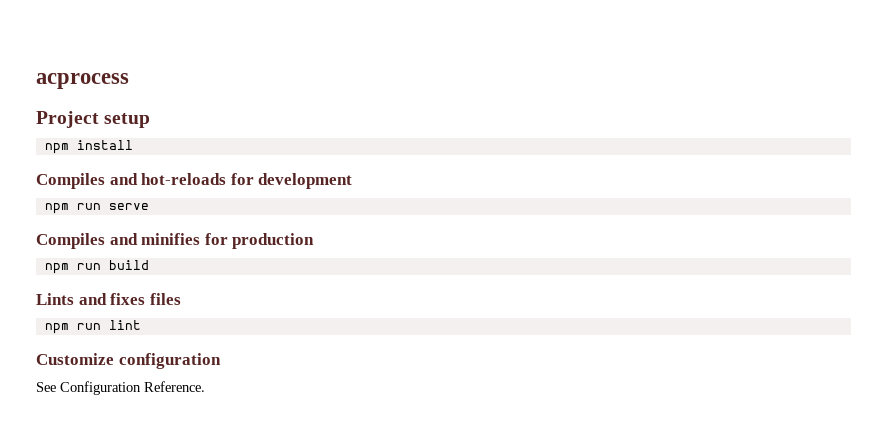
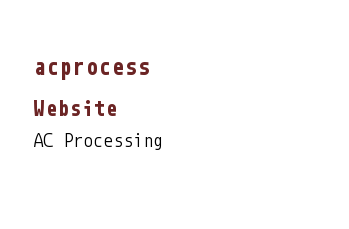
[36,111,151,128] [44,140,133,154] [36,173,353,189] [44,203,149,214] [36,233,315,249] [44,260,149,274] [36,293,181,305] [44,320,141,334] [36,353,221,369] [36,381,205,395] Project setup // npm install // Compiles and hot-reloads for development // npm run serve // Compiles and minifies for production // npm run build // Lints and fixes files // npm run lint // Customize configuration // See Configuration Reference. -> [33,100,117,116] [33,133,163,150] Website // AC Processing

